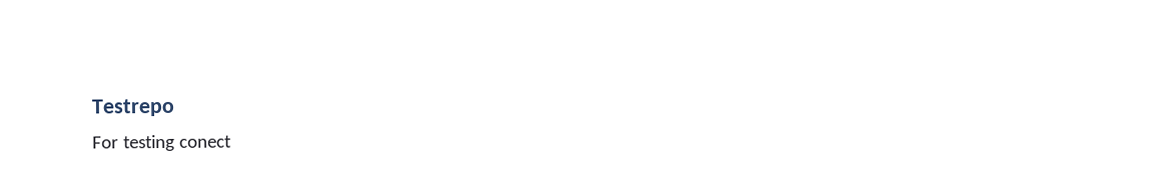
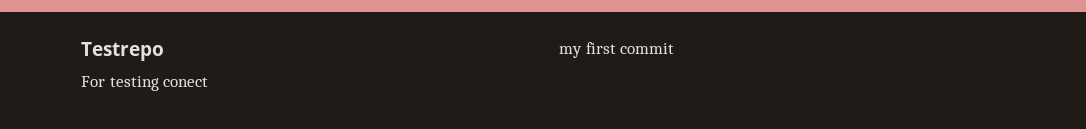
(232, 141) none -> [559,42,675,58] // my first commit

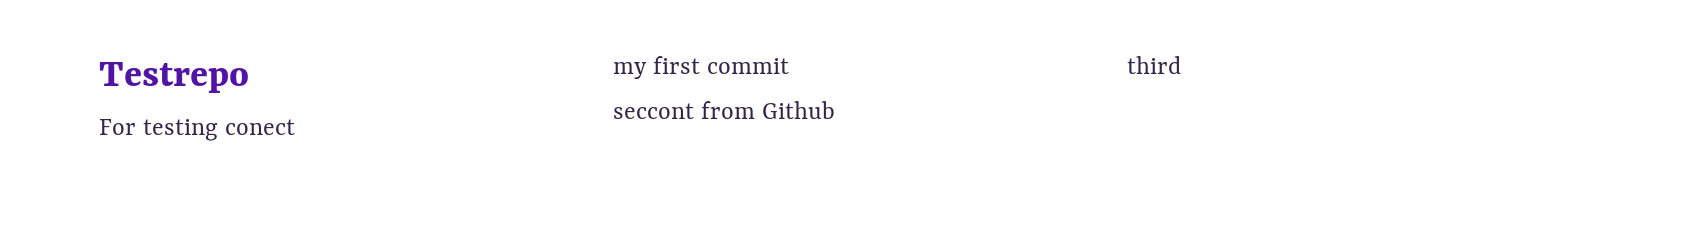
(675, 48) none -> [613,101,836,119] [1127,56,1181,74] // seccont from Github // third

